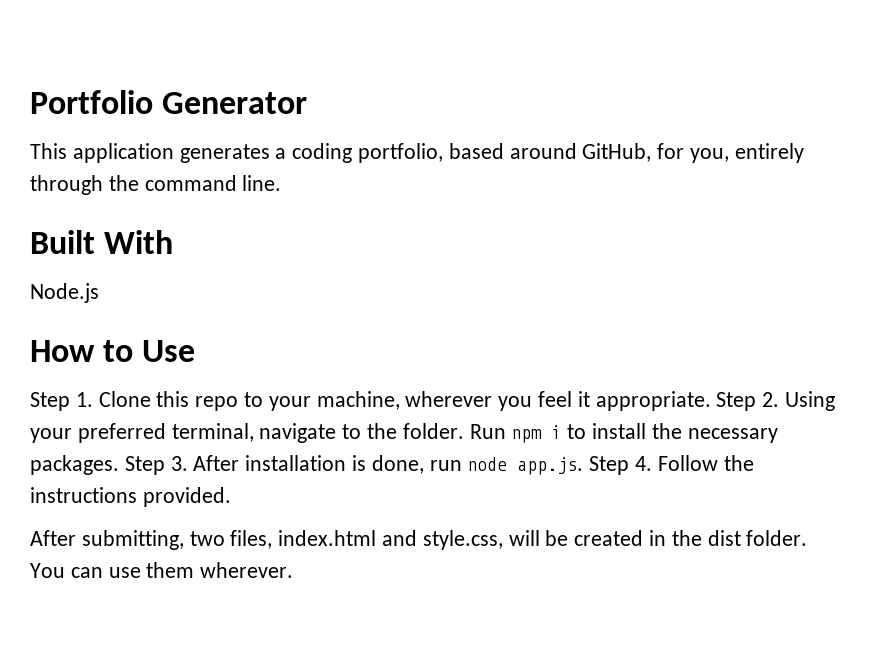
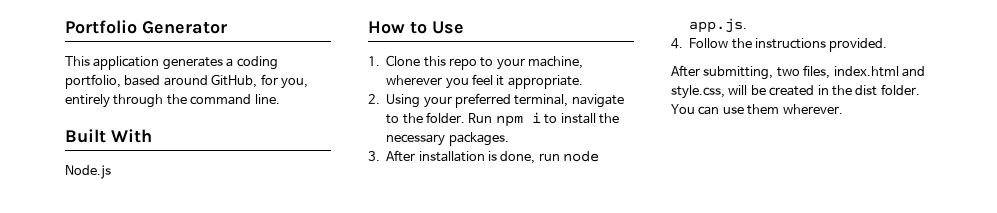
[30,392,70,411] Step -> (464, 27) none
[716,392,757,411] Step -> (583, 82) //
[124,456,165,475] Step -> (509, 139) //
[589,456,630,475] Step -> (748, 25) //

